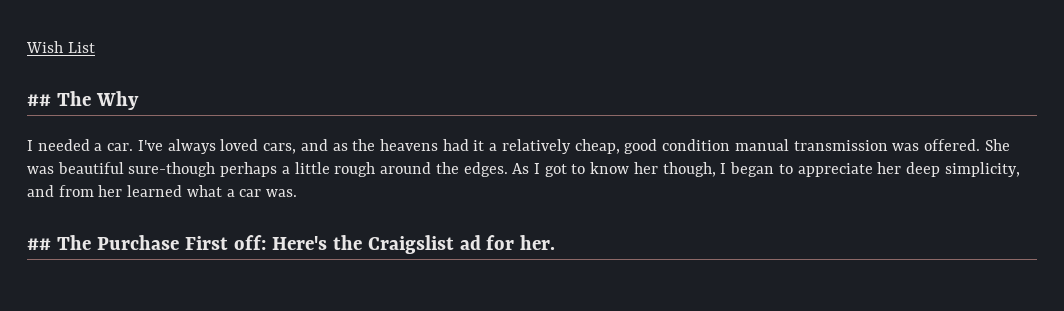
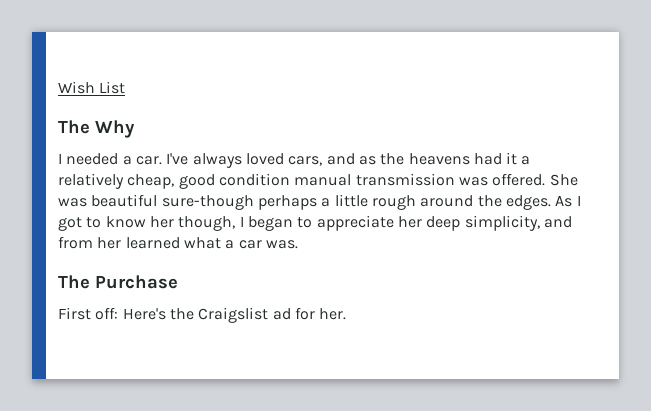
[27,94,51,106] ## -> (126, 87) none
[27,238,51,250] ## -> (298, 244) none
(179, 242) none -> (178, 282) //

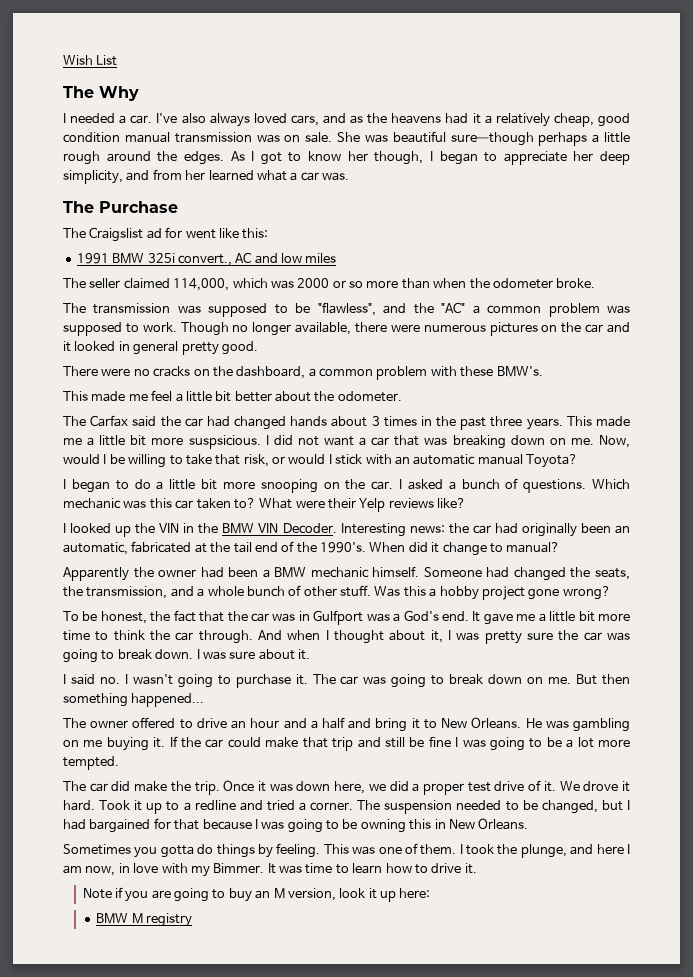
(189, 159) none -> [181,113,206,124] also
[492,173,546,186] offered. -> [284,132,333,143] on sale.
[161,195,254,210] sure-though -> [450,132,534,146] sure—though
[58,307,347,323] First off: Here's the Craigslist ad for her. -> [63,227,269,242] [76,252,337,266] [63,278,596,291] [63,302,630,317] [63,322,630,336] [63,341,258,355] [63,366,543,380] [63,390,402,402] [63,415,631,430] [63,435,630,449] [63,454,578,468] [63,478,630,493] [63,498,467,512] [63,523,630,537] [63,541,561,556] [63,566,631,581] [63,585,611,600] [63,610,631,625] [63,630,630,644] [63,649,310,663] [63,674,631,688] [63,693,205,707] [63,717,631,732] [63,736,631,751] [63,756,119,770] [63,780,630,795] [63,800,630,814] [63,818,529,833] [63,843,631,858] [63,863,477,877] [82,887,431,902] [96,913,193,927] The Craigslist ad for went like this: // 1991 BMW 325i convert., AC and low miles // The seller claimed 114,000, which was 2000 or so more than when the odometer broke. // The transmission was supposed to be "flawless", and the "AC" a common problem was supposed to work. Though no longer available, there were numerous pictures on the car and it looked in general pretty good. // There were no cracks on the dashboard, a common problem with these BMW's. // This made me feel a little bit better about the odometer. // The Carfax said the car had changed hands about 3 times in the past three years. This made me a little bit more suspsicious. I did not want a car that was breaking down on me. Now, would I be willing to take that risk, or would I stick with an automatic manual Toyota? // I began to do a little bit more snooping on the car. I asked a bunch of questions. Which mechanic was this car taken to? What were their Yelp reviews like? // I looked up the VIN in the BMW VIN Decoder. Interesting news: the car had originally been an automatic, fabricated at the tail end of the 1990's. When did it change to manual? // Apparently the owner had been a BMW mechanic himself. Someone had changed the seats, the transmission, and a whole bunch of other stuff. Was this a hobby project gone wrong? // To be honest, the fact that the car was in Gulfport was a God's end. It gave me a little bit more time to think the car through. And when I thought about it, I was pretty sure the car was going to break down. I was sure about it. // I said no. I wasn't going to purchase it. The car was going to break down on me. But then something happened... // The owner offered to drive an hour and a half and bring it to New Orleans. He was gambling on me buying it. If the car could make that trip and still be fine I was going to be a lot more tempted. // The car did make the trip. Once it was down here, we did a proper test drive of it. We drove it hard. Took it up to a redline and tried a corner. The suspension needed to be changed, but I had bargained for that because I was going to be owning this in New Orleans. // Sometimes you gotta do things by feeling. This was one of them. I took the plunge, and here I am now, in love with my Bimmer. It was time to learn how to drive it. // Note if you are going to buy an M version, look it up here: // BMW M registry

